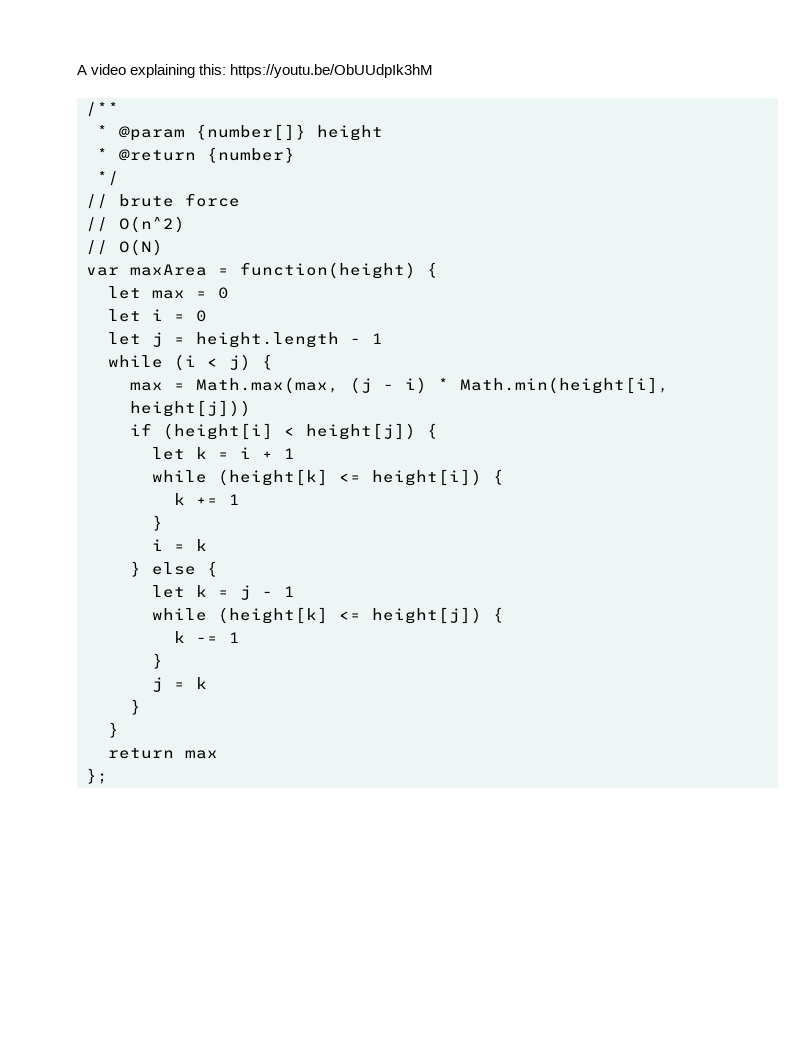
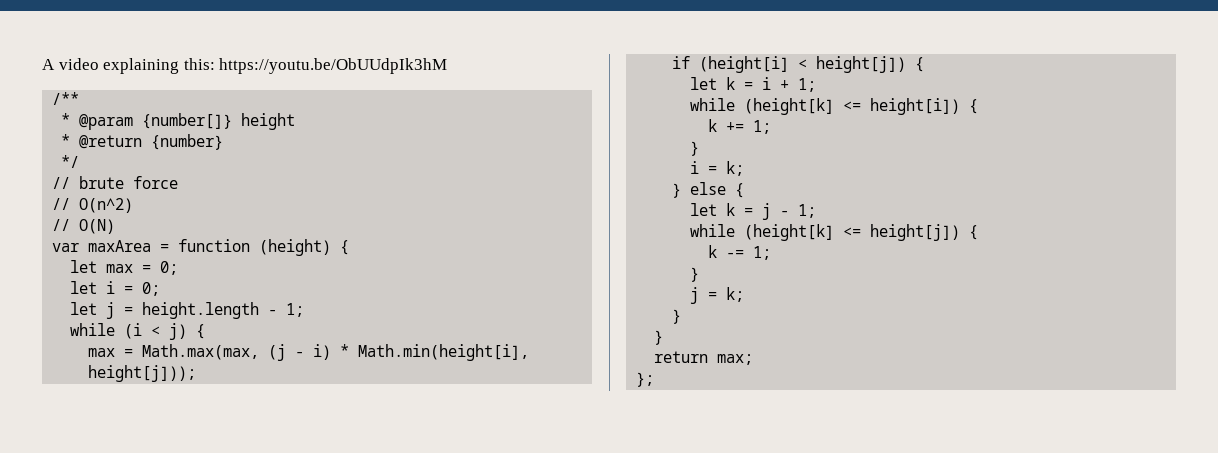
[240,262,416,279] function(height) -> [178,239,332,256] function (height)
[218,287,229,299] 0 -> [160,261,179,275] 0;
[196,310,207,322] 0 -> [142,282,161,296] 0;
[372,333,383,344] 1 -> [286,303,305,317] 1;
[130,400,251,417] height[j])) -> [88,365,197,382] height[j]));
[284,448,295,459] 1 -> [798,78,817,92] 1;
[229,494,240,505] 1 -> [753,120,772,134] 1;
[196,539,207,551] k -> [726,161,745,176] k;
[284,586,295,597] 1 -> [798,204,817,218] 1;
[229,632,240,643] 1 -> [753,246,772,260] 1;
[196,677,207,689] k -> [726,287,745,302] k;
[185,750,218,759] max -> [717,354,754,365] max;

